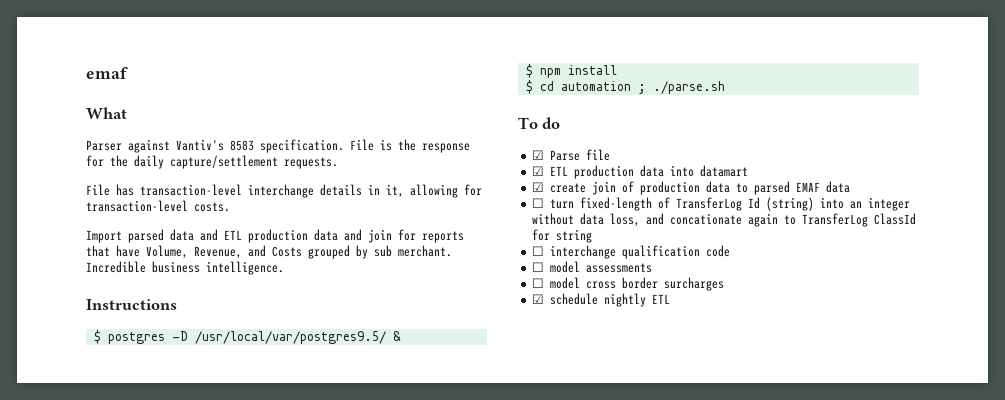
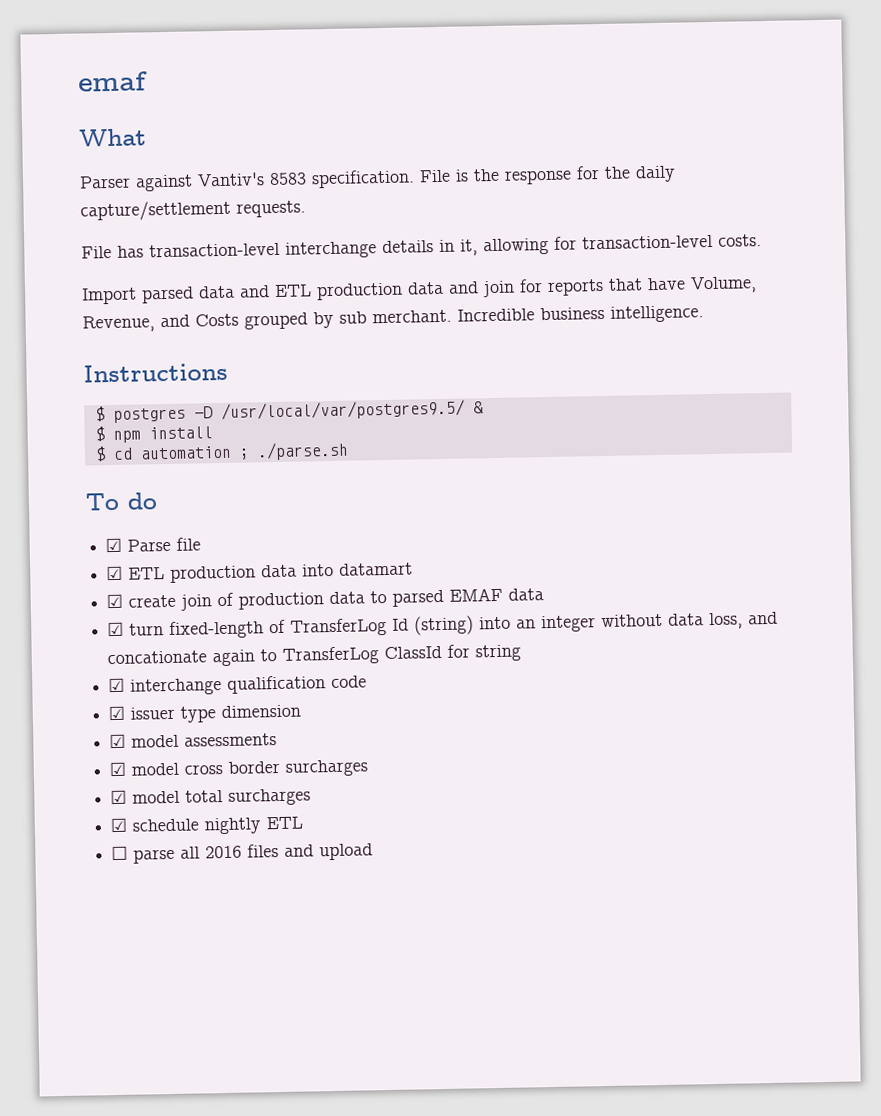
[532,198,545,208] ☐ -> [107,621,125,637] ☑
[532,246,545,256] ☐ -> [108,677,126,693] ☑
[532,262,545,272] ☐ -> [108,704,302,723] [109,733,127,749] ☑ issuer type dimension // ☑
[532,278,545,288] ☐ -> [109,761,127,777] ☑
(725, 284) none -> [110,788,312,806] // ☑ model total surcharges
(671, 299) none -> [111,843,374,864] // ☐ parse all 2016 files and upload

